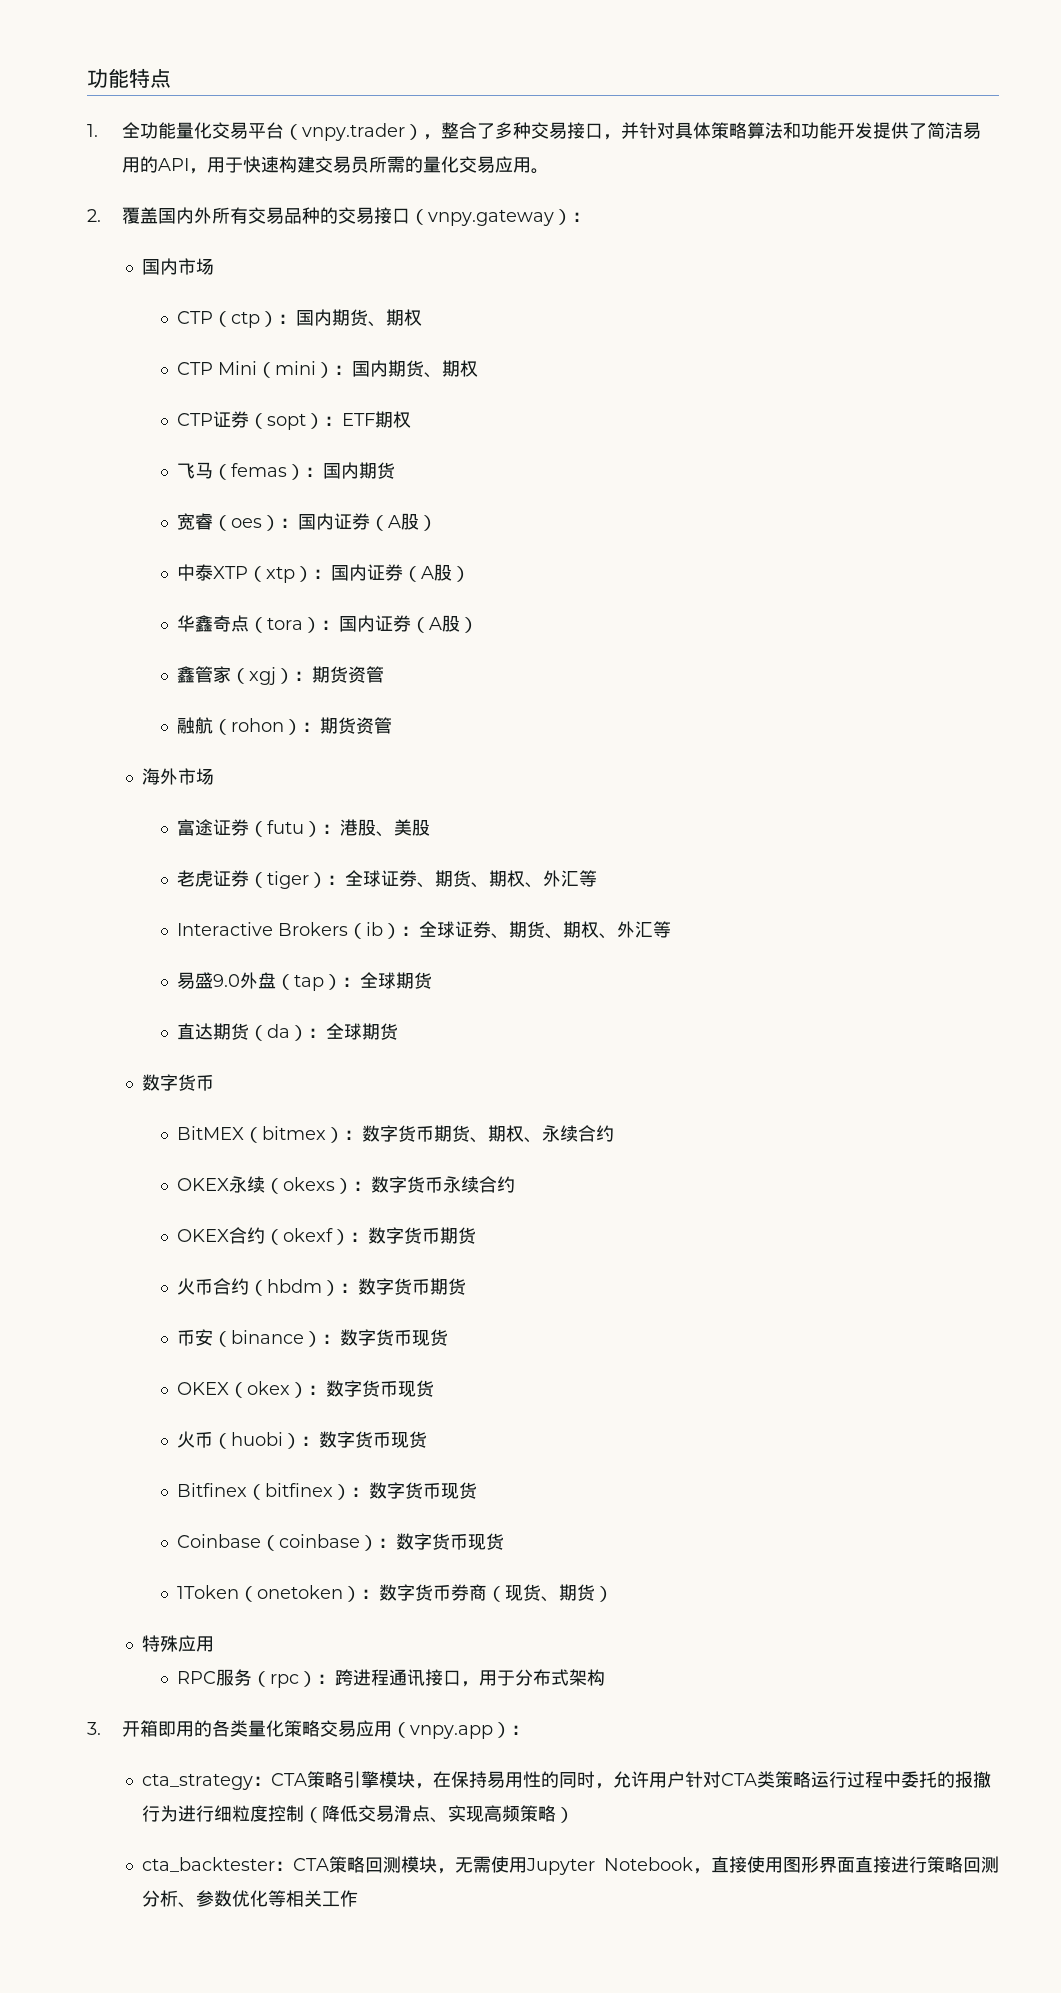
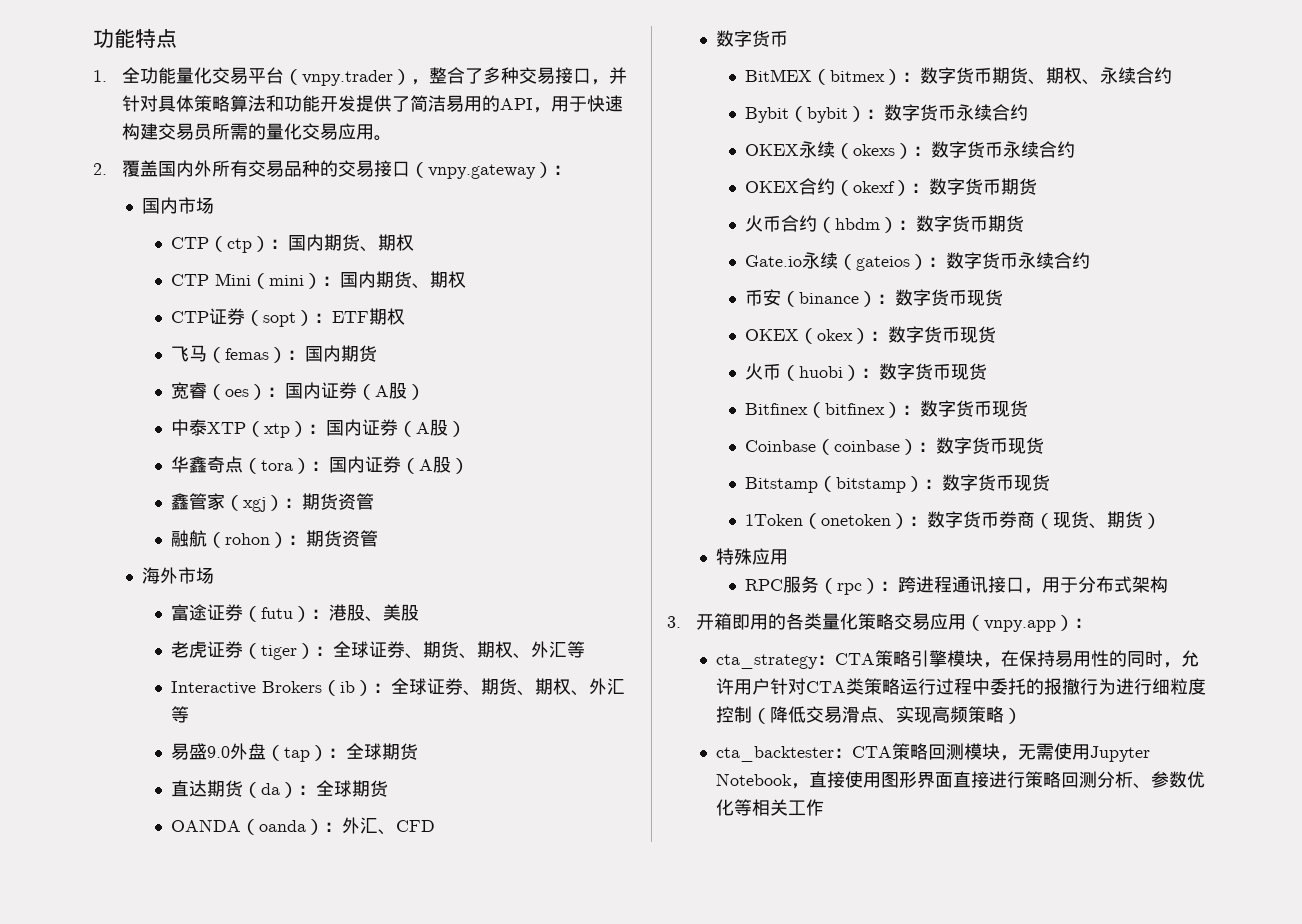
(398, 1031) none -> [170,817,435,835] // OANDA（oanda）：外汇、CFD
(614, 1133) none -> [744,104,1028,123] // Bybit（bybit）：数字货币永续合约
(466, 1286) none -> [744,252,1090,271] // Gate.io永续（gateios）：数字货币永续合约
(504, 1541) none -> [744,474,1050,493] // Bitstamp（bitstamp）：数字货币现货

